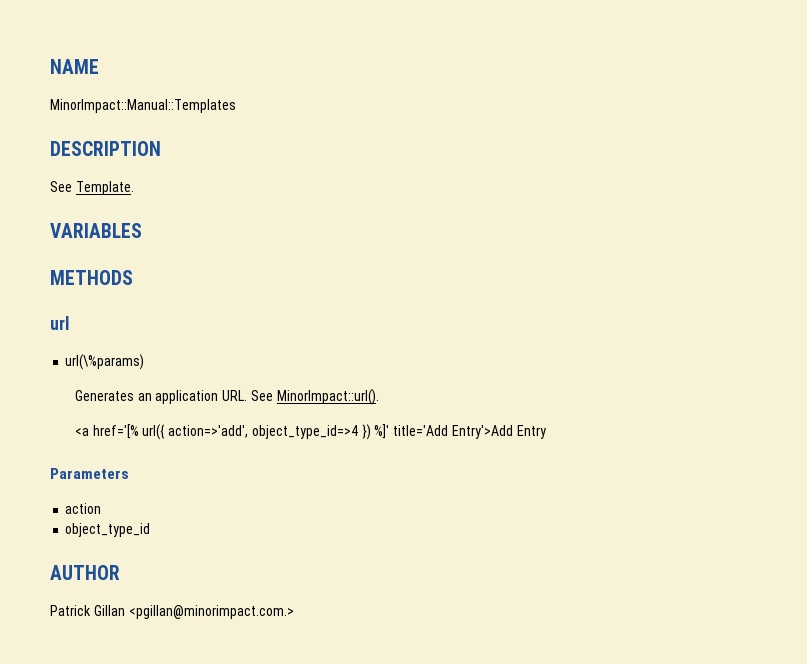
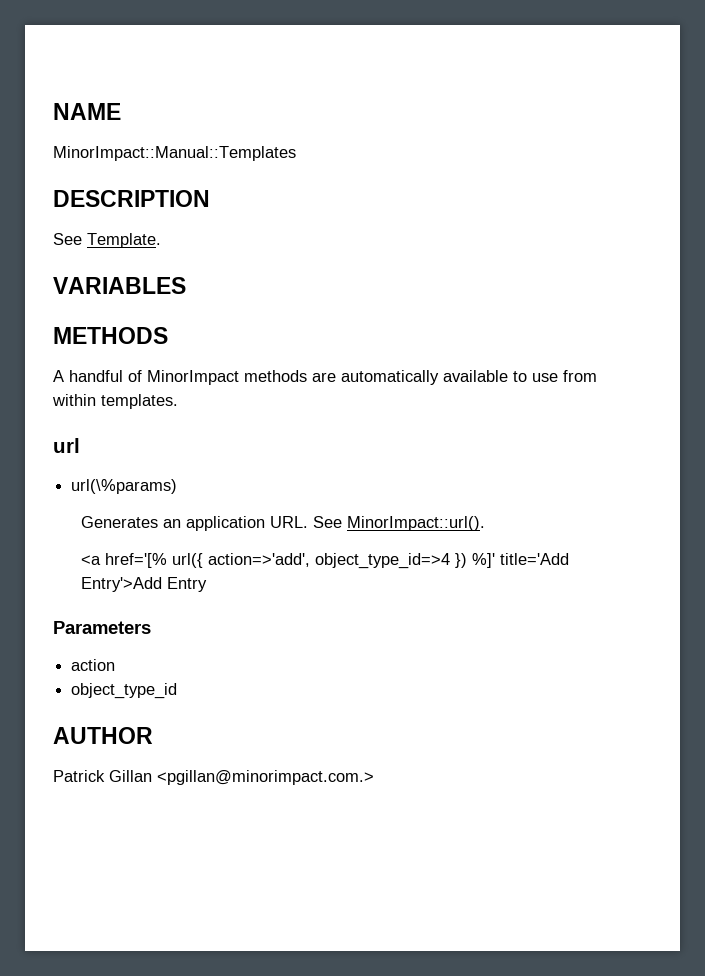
(133, 277) none -> [53,370,597,385] [52,394,178,409] // A handful of MinorImpact methods are automatically available to use from within templates.

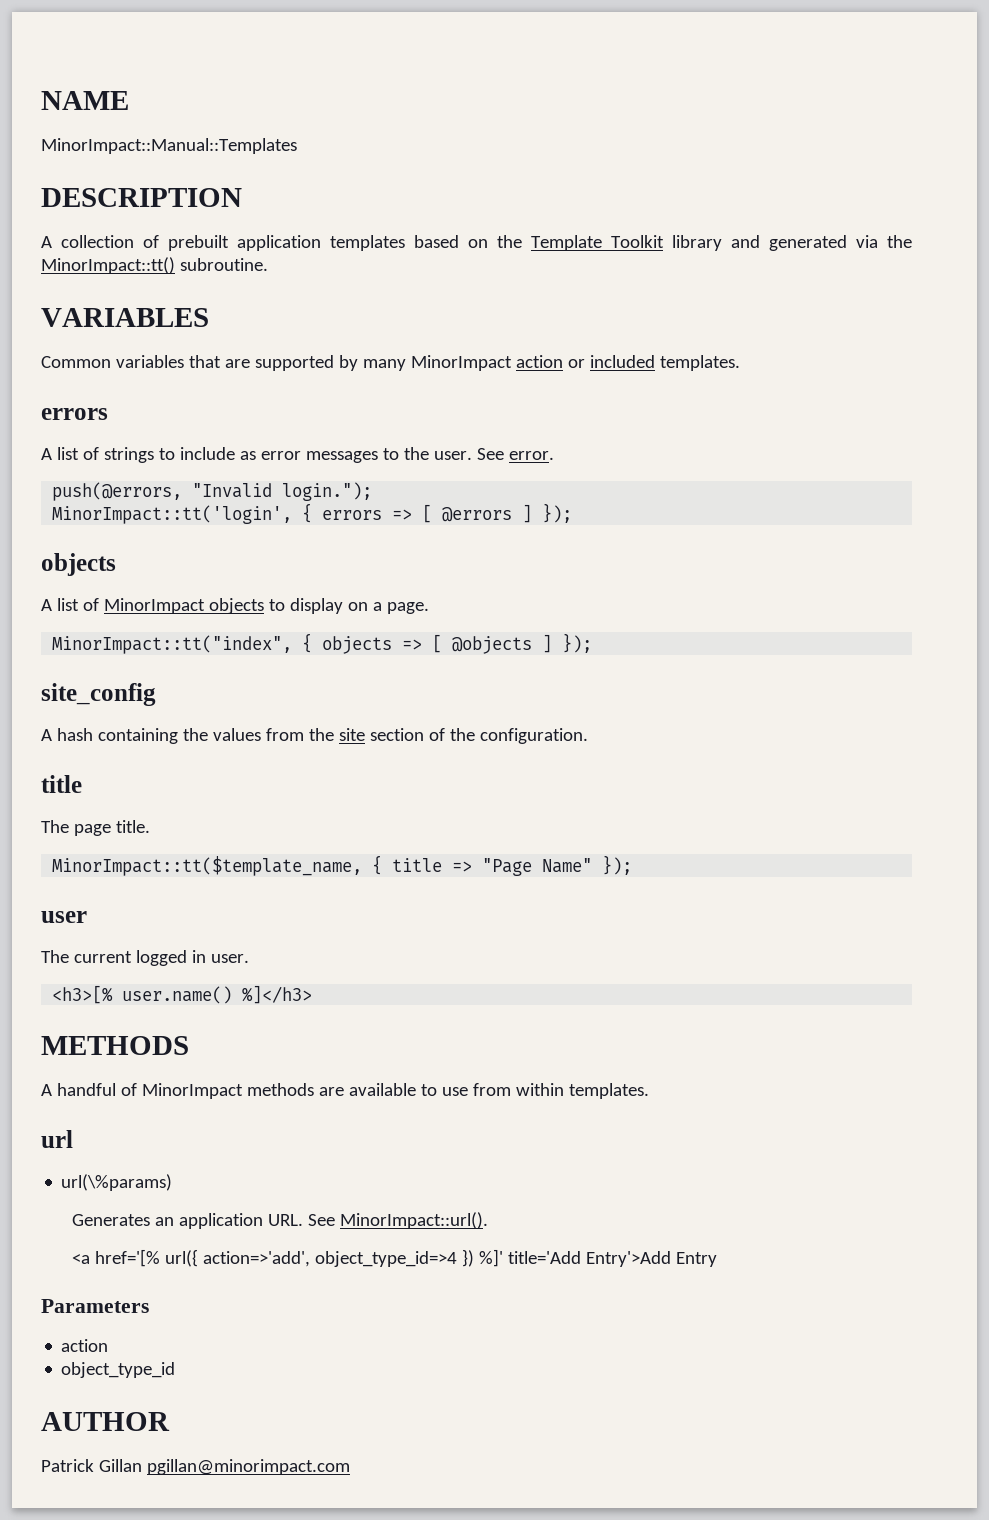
[53,233,161,248] [53,277,186,294] See Template. // VARIABLES -> [41,235,912,251] [41,257,268,274] [41,308,209,327] [41,355,740,371] [41,408,108,420] [41,447,554,463] [52,482,373,501] [52,503,573,524] [41,553,116,576] [41,598,429,614] [52,633,593,654] [41,683,156,706] [41,728,588,744] [41,775,82,793] [41,820,150,836] [52,855,633,876] [41,911,87,923] [41,950,249,966] [52,985,313,1004] A collection of prebuilt application templates based on the Template Toolkit library and generated via the MinorImpact::tt() subroutine. // VARIABLES // Common variables that are supported by many MinorImpact action or included templates. // errors // A list of strings to include as error messages to the user. See error. // push(@errors, "Invalid login."); // MinorImpact::tt('login', { errors => [ @errors ] }); // objects // A list of MinorImpact objects to display on a page. // MinorImpact::tt("index", { objects => [ @objects ] }); // site_config // A hash containing the values from the site section of the configuration. // title // The page title. // MinorImpact::tt($template_name, { title => "Page Name" }); // user // The current logged in user. // <h3>[% user.name() %]</h3>
[341,370,439,385] automatically -> (344, 1091) none
[157,770,374,785] <pgillan@minorimpact.com.> -> [146,1459,350,1475] pgillan@minorimpact.com

